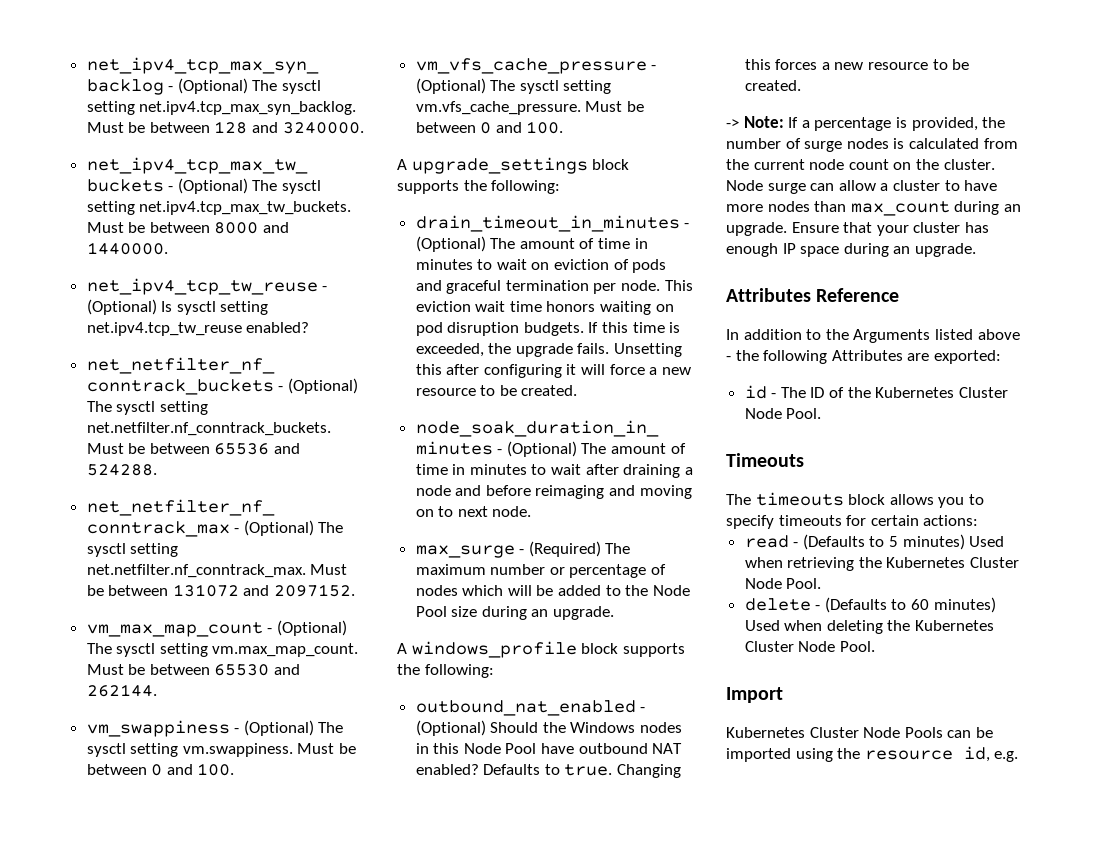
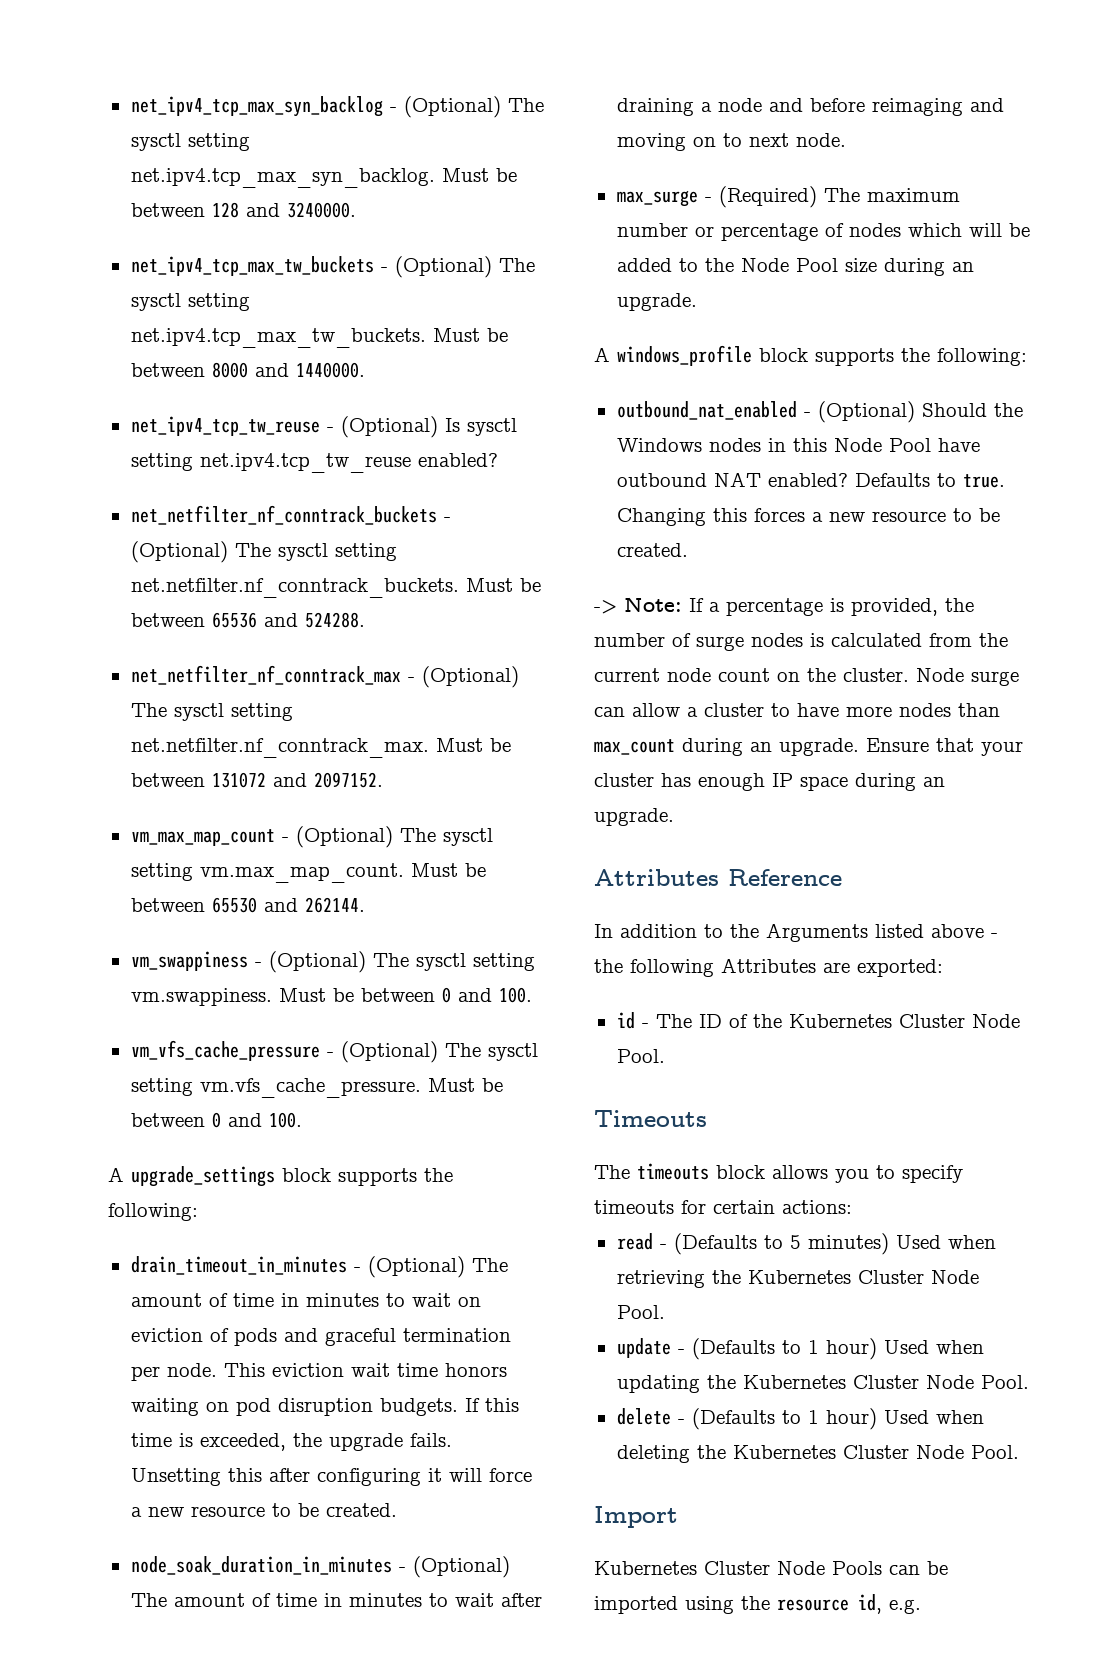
(822, 583) none -> [616,1338,984,1360] [616,1375,1029,1393] // update - (Defaults to 1 hour) Used when updating the Kubernetes Cluster Node Pool.
[911,597,996,613] 60 minutes) -> [807,1408,877,1430] 1 hour)

